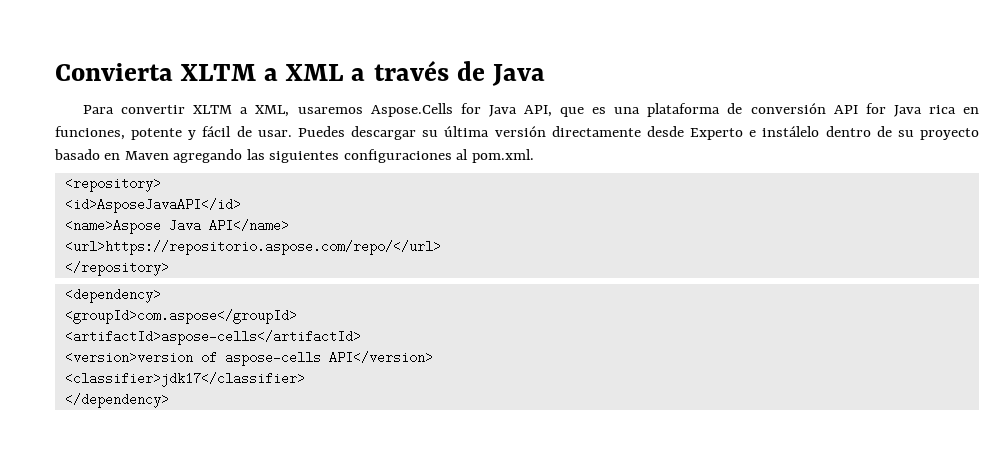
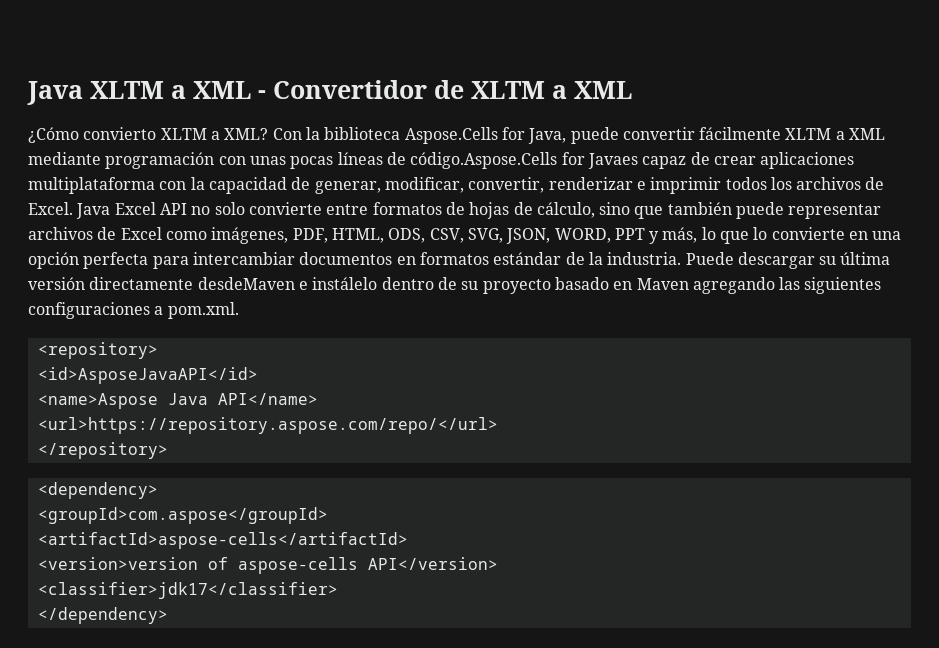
[55,60,545,86] [83,103,979,117] [55,126,345,140] Convierta XLTM a XML a través de Java // Para convertir XLTM a XML, usaremos Aspose.Cells for Java API, que es una plataforma de conversión API for Java rica en funciones, potente y fácil de usar. Puedes -> [27,80,632,105] [28,127,886,144] [28,152,855,169] [28,177,885,194] [28,202,882,219] [28,227,902,244] [28,252,734,269] Java XLTM a XML - Convertidor de XLTM a XML // ¿Cómo convierto XLTM a XML? Con la biblioteca Aspose.Cells for Java, puede convertir fácilmente XLTM a XML mediante programación con unas pocas líneas de código.Aspose.Cells for Javaes capaz de crear aplicaciones multiplataforma con la capacidad de generar, modificar, convertir, renderizar e imprimir todos los archivos de Excel. Java Excel API no solo convierte entre formatos de hojas de cálculo, sino que también puede representar archivos de Excel como imágenes, PDF, HTML, ODS, CSV, SVG, JSON, WORD, PPT y más, lo que lo convierte en una opción perfecta para intercambiar documentos en formatos estándar de la industria. Puede
[646,126,744,140] desde Experto -> [197,277,295,290] desdeMaven
[456,149,469,160] al -> [154,306,164,315] a
[64,240,441,255] <url>https://repositorio.aspose.com/repo/</url> -> [37,417,498,434] <url>https://repository.aspose.com/repo/</url>

